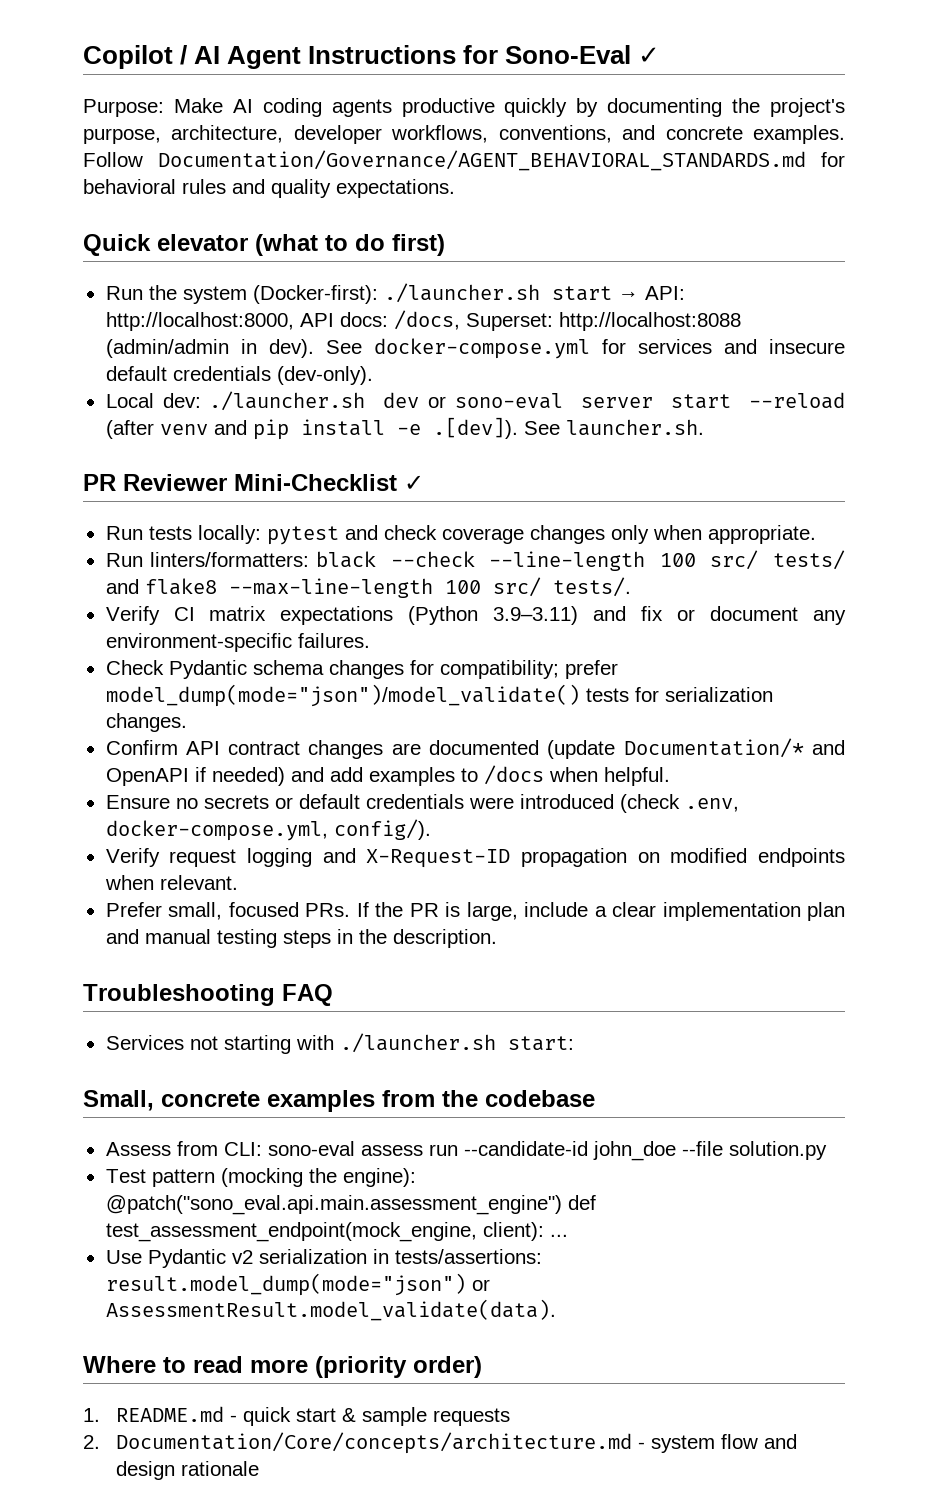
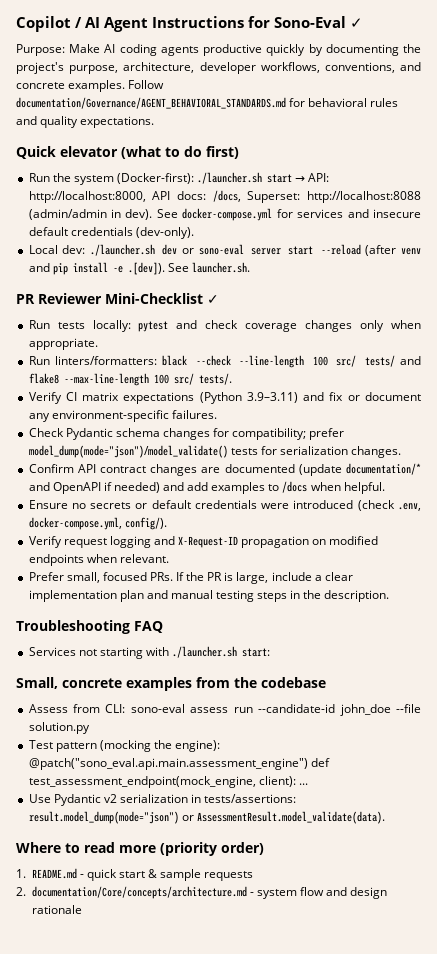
[158,150,806,171] Documentation/Governance/AGENT_BEHAVIORAL_STANDARDS.md -> [16,97,286,109] documentation/Governance/AGENT_BEHAVIORAL_STANDARDS.md
[623,738,804,758] Documentation/* -> [346,463,421,475] documentation/*
[115,1432,632,1454] Documentation/Core/concepts/architecture.md -> [31,886,247,899] documentation/Core/concepts/architecture.md

